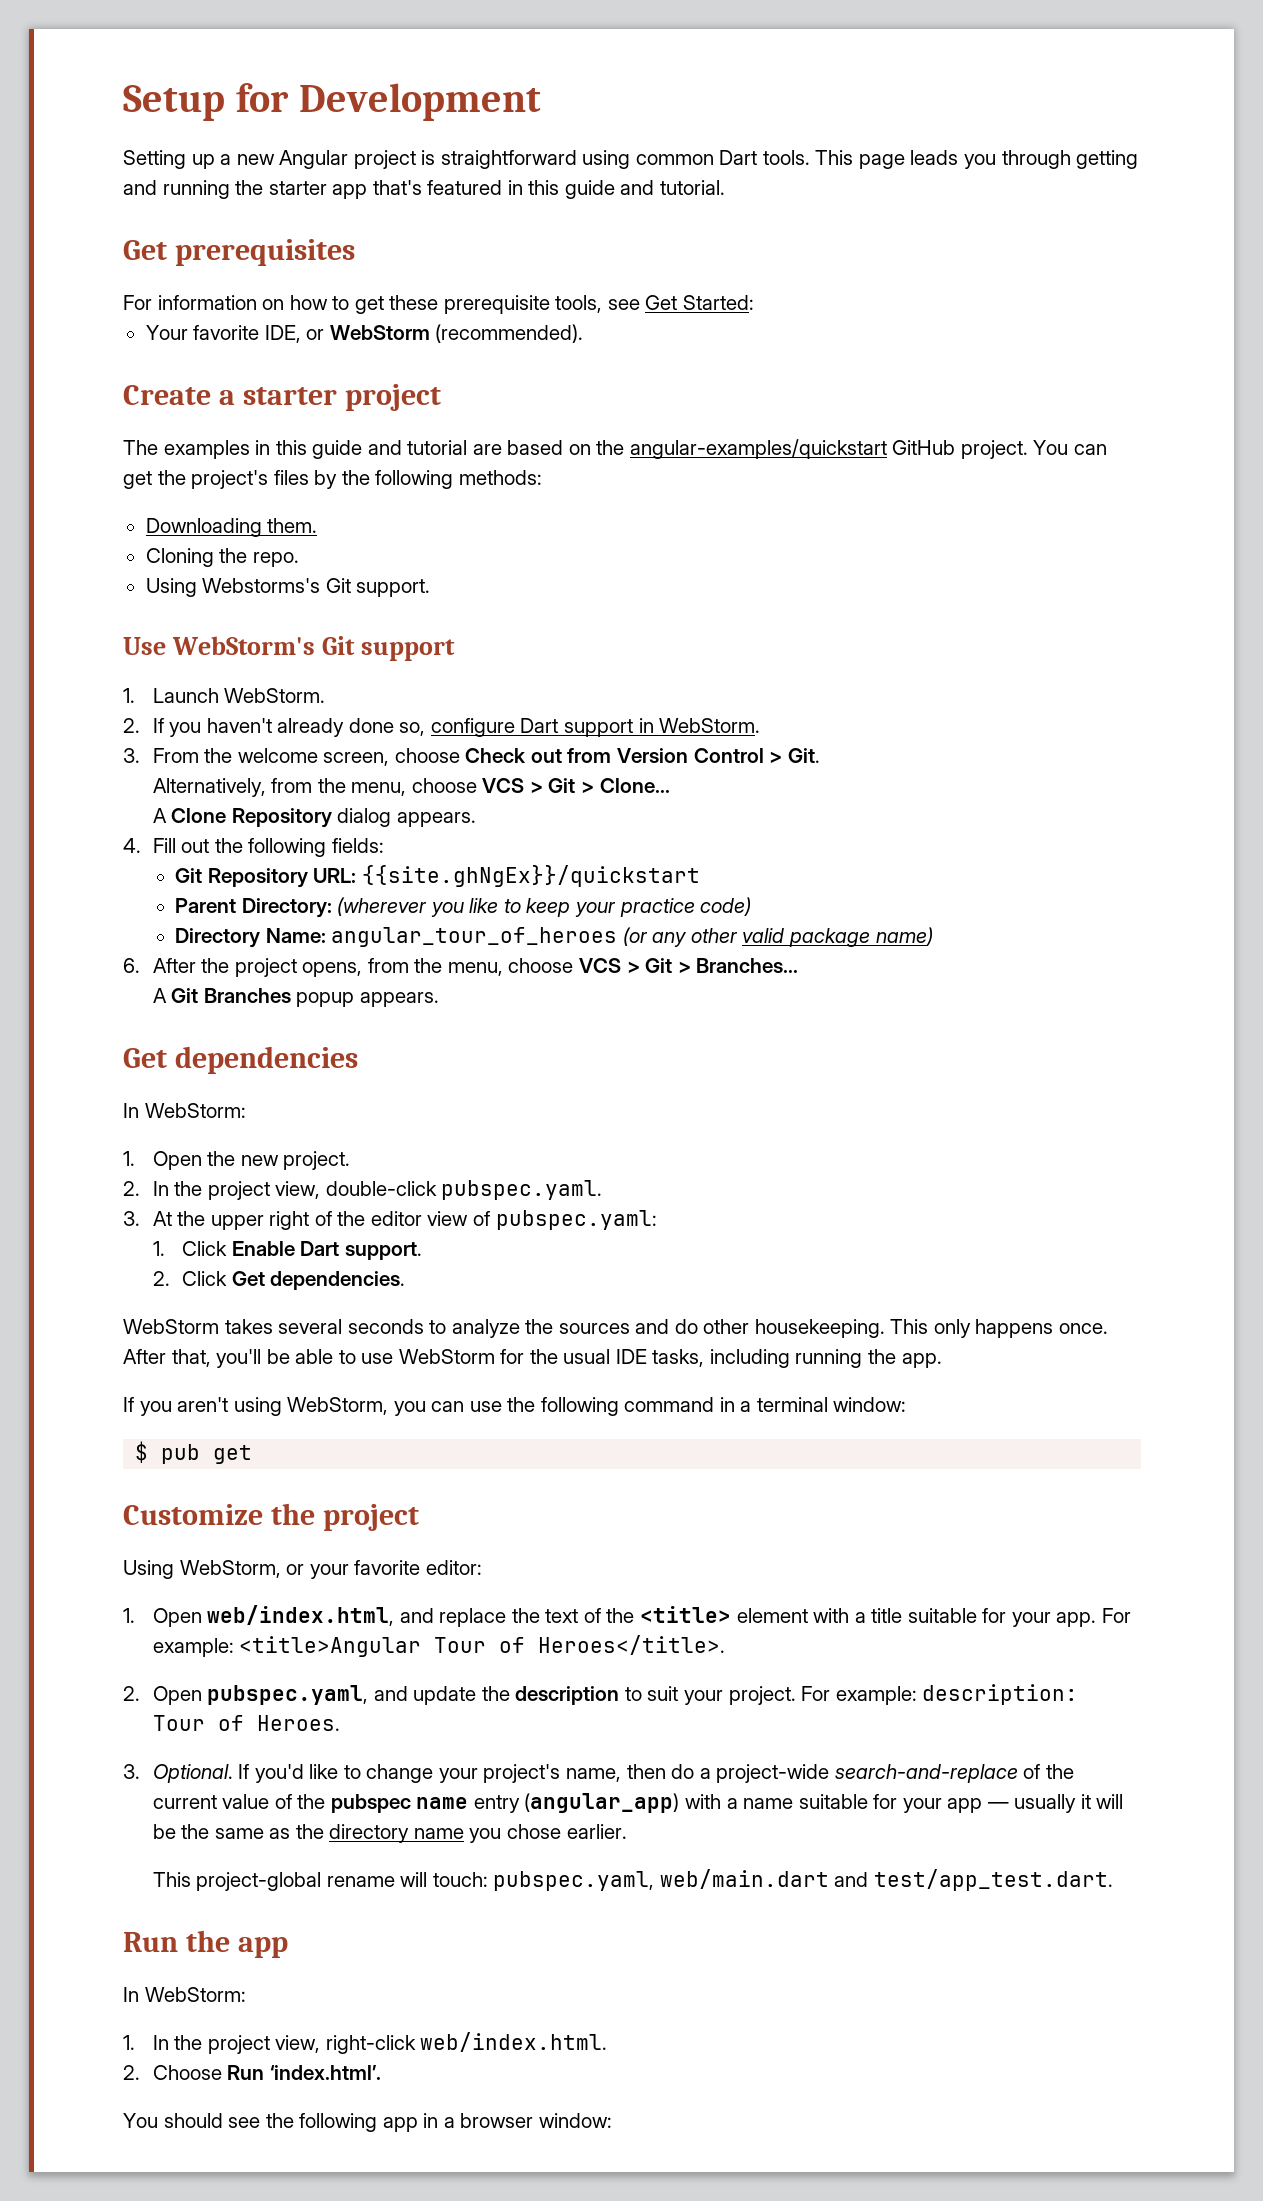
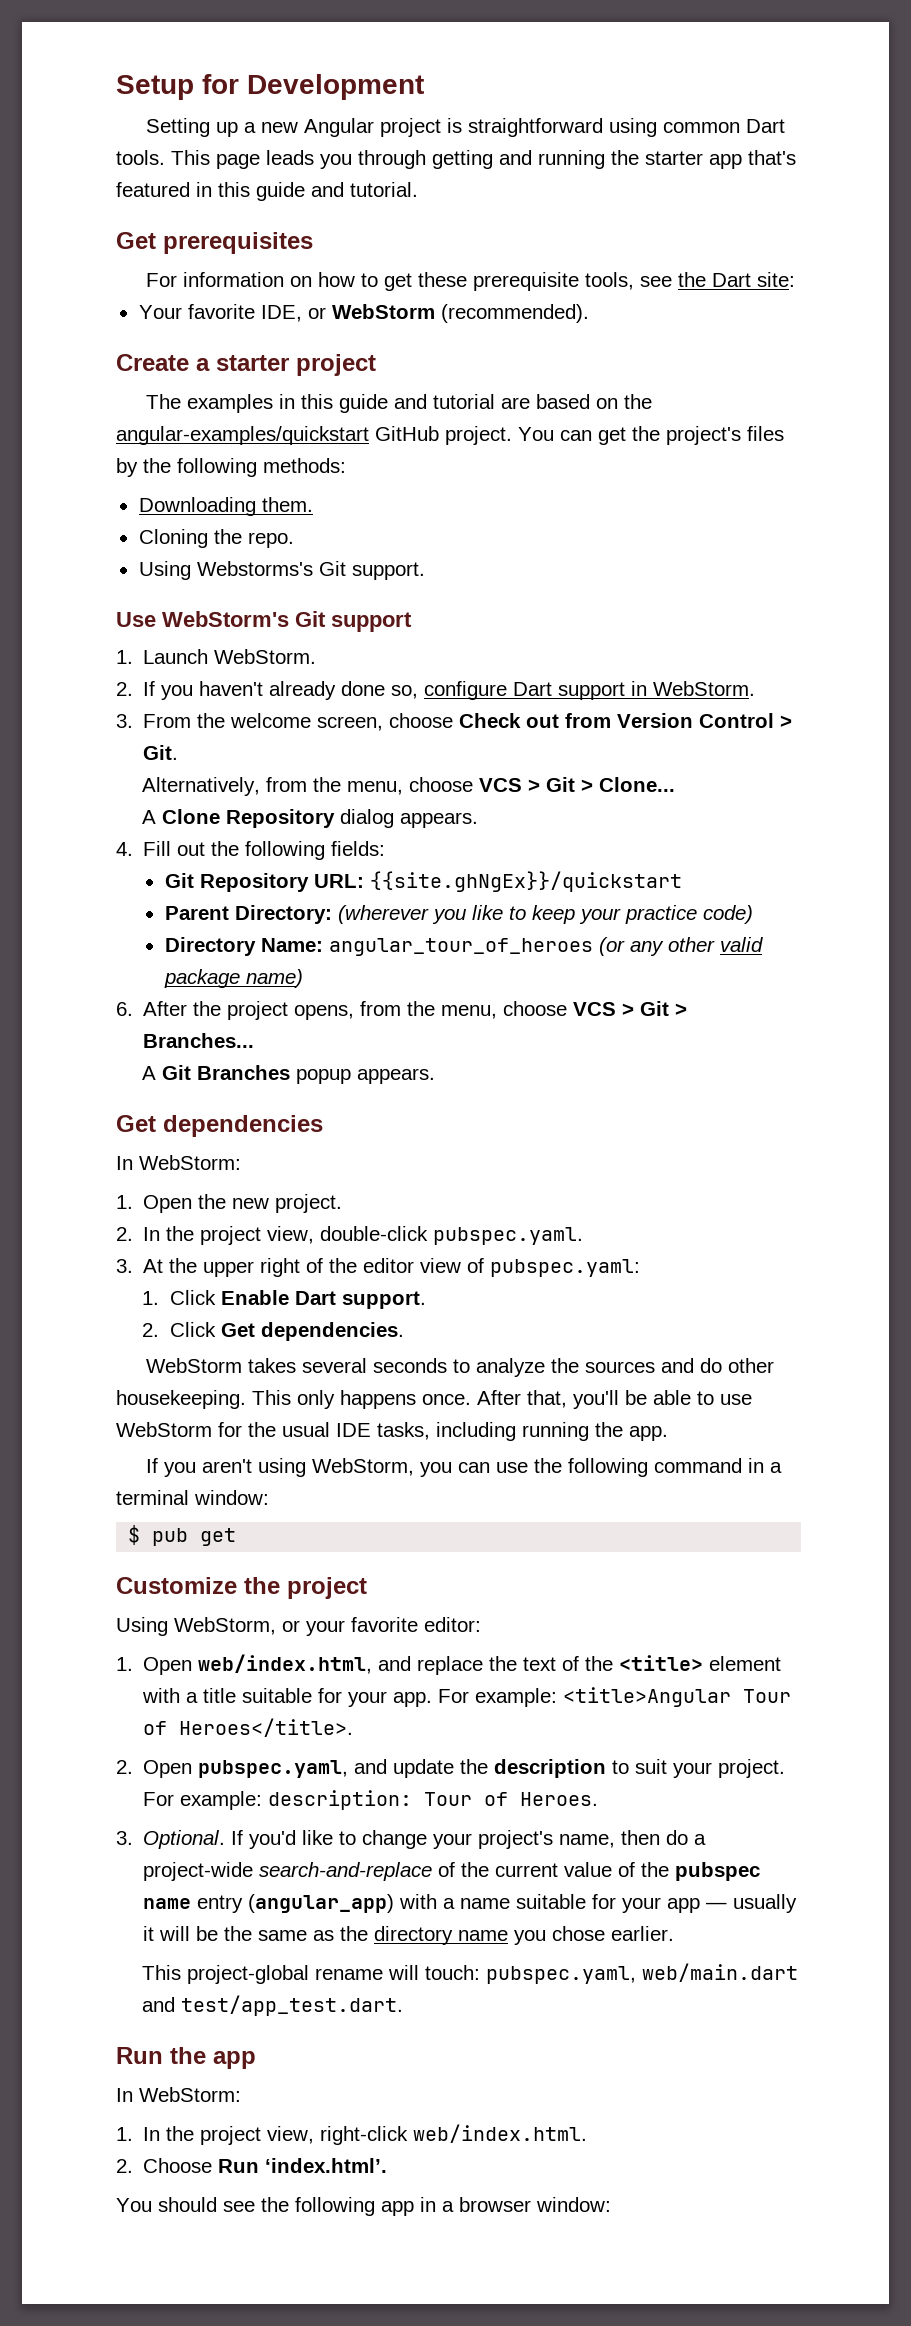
[645,295,754,310] Get Started: -> [678,272,796,287] the Dart site:

